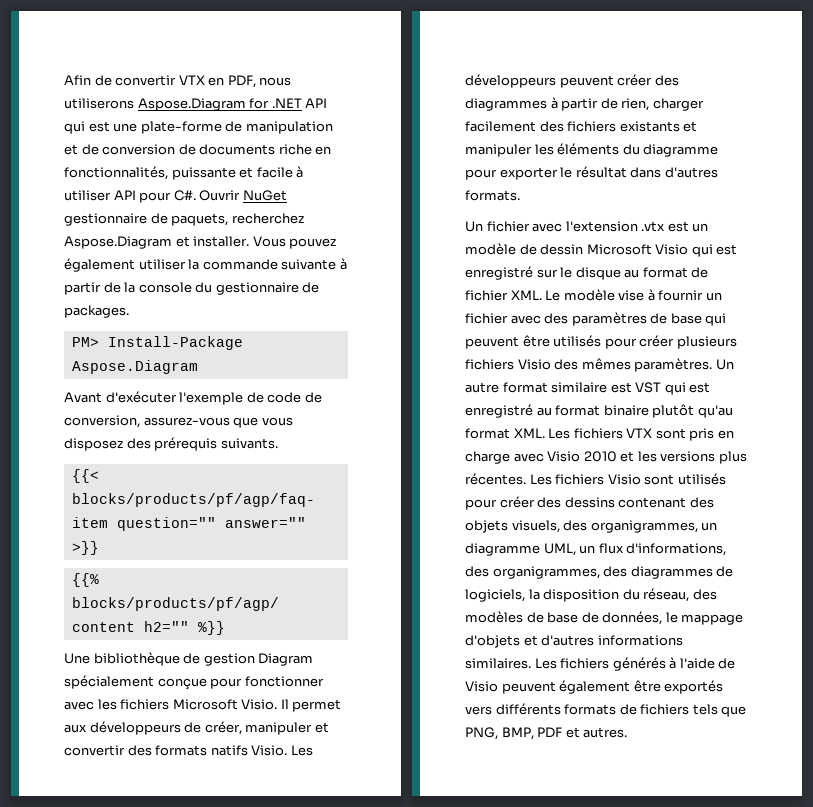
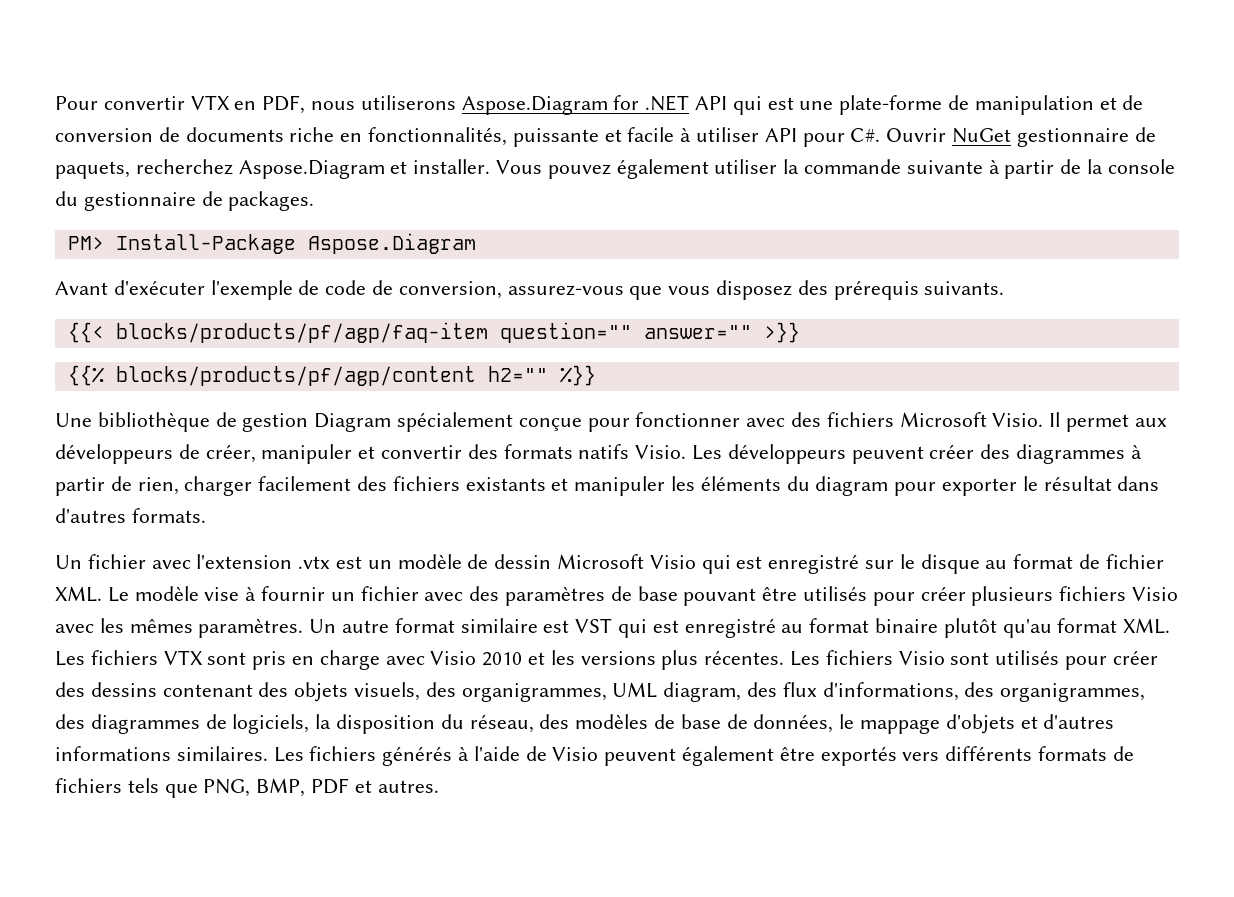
[64,75,112,86] Afin de -> [55,96,98,110] Pour
[97,699,117,710] les -> [791,412,822,427] des
[643,144,719,157] diagramme -> [815,476,889,496] diagram
[705,313,727,326] [465,336,519,349] qui peuvent -> [683,588,757,606] pouvant
[554,359,579,370] des -> [55,618,124,633] avec les
[701,522,718,531] [465,543,596,556] un diagramme UML, un -> [612,682,778,702] UML diagram, des

